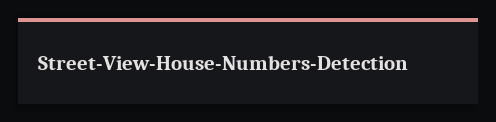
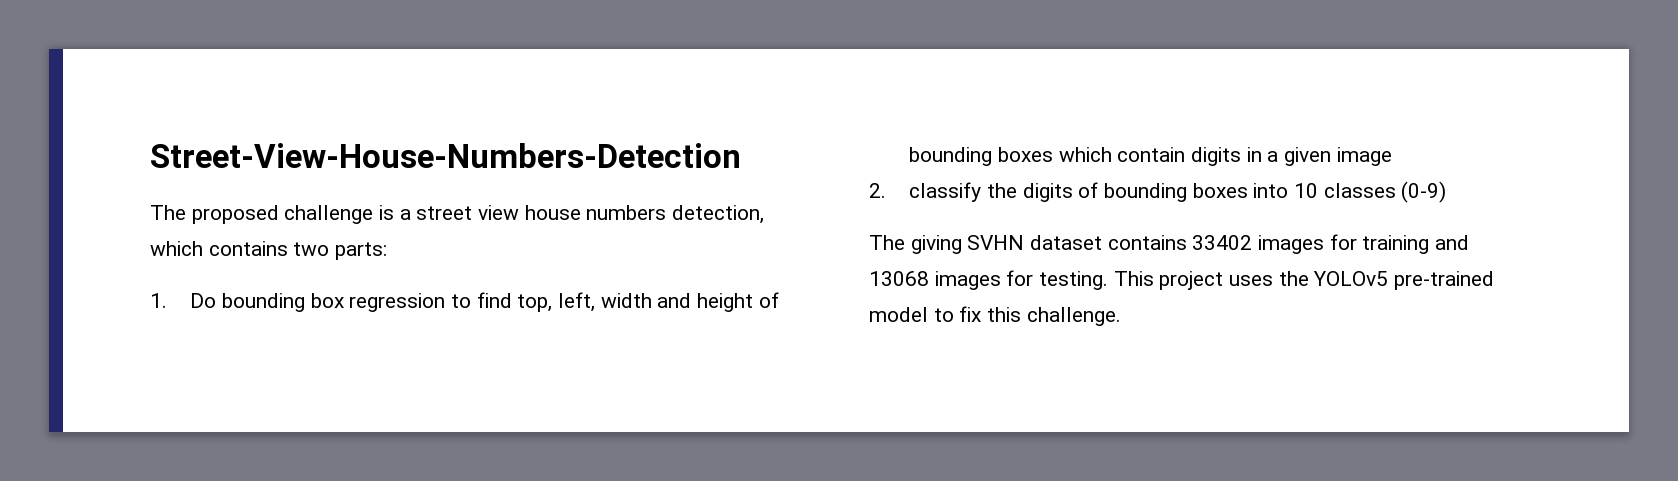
(408, 62) none -> [150,205,765,224] [150,241,388,260] [150,292,779,312] [909,147,1392,166] [869,181,1447,203] [869,234,1470,254] [869,270,1495,290] [869,306,1121,326] // The proposed challenge is a street view house numbers detection, which contains two parts: // 1. Do bounding box regression to find top, left, width and height of bounding boxes which contain digits in a given image // 2. classify the digits of bounding boxes into 10 classes (0-9) // The giving SVHN dataset contains 33402 images for training and 13068 images for testing. This project uses the YOLOv5 pre-trained model to fix this challenge.

